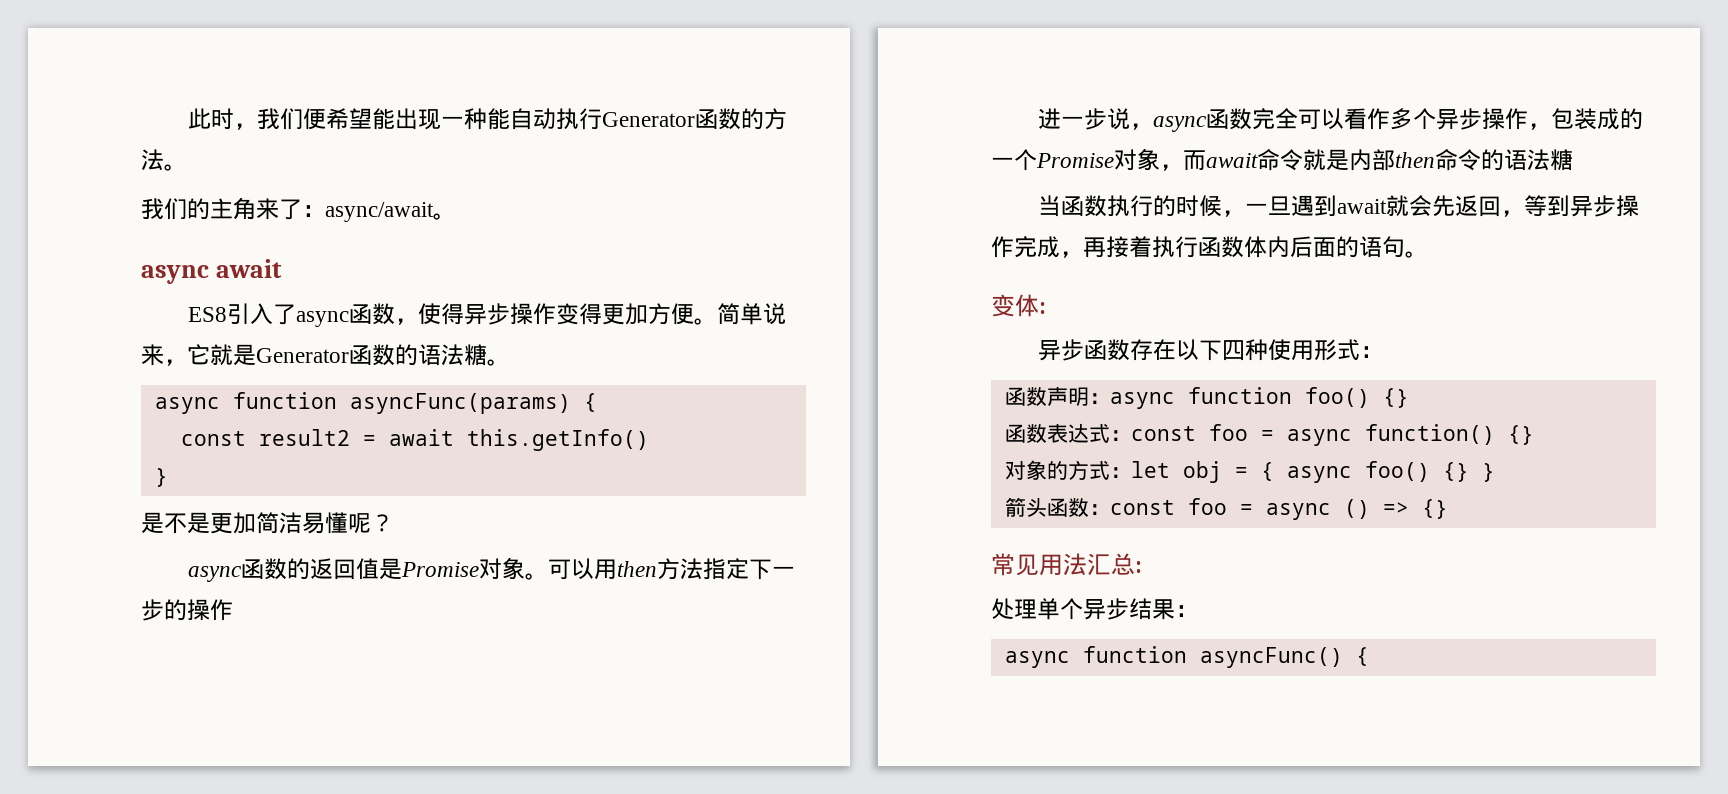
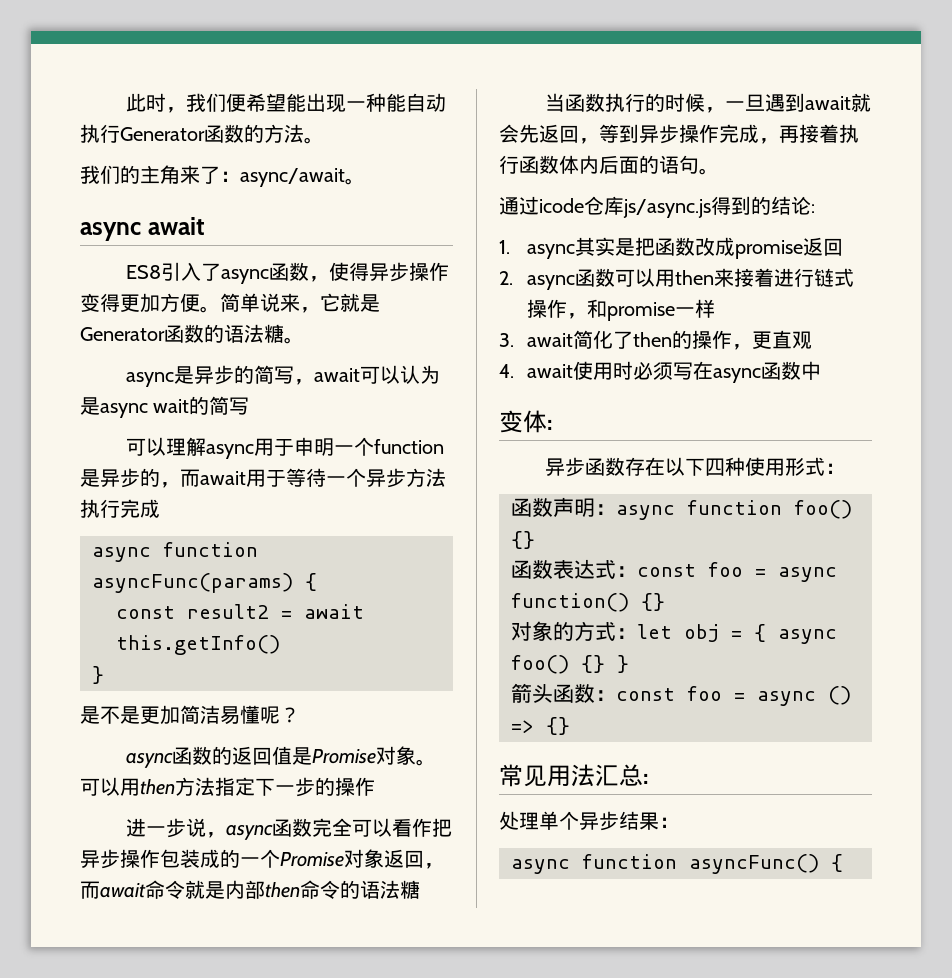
(510, 362) none -> [125,365,440,387] [80,396,250,418] [125,437,444,459] [80,468,446,488] [80,499,160,518] // async是异步的简写，await可以认为是async wait的简写 // 可以理解async用于申明一个function是异步的，而await用于等待一个异步方法执行完成
[1389,108,1551,130] 多个异步操作， -> [431,818,452,837] [80,849,160,869] 把异步操作
(1160, 159) none -> [384,849,424,868] 返回
(1428, 254) none -> [499,196,815,218] [499,237,843,259] [499,268,854,290] [526,299,715,321] [499,330,812,350] [499,361,821,383] // 通过icode仓库js/async.js得到的结论: // 1. async其实是把函数改成promise返回 // 2. async函数可以用then来接着进行链式操作，和promise一样 // 3. await简化了then的操作，更直观 // 4. await使用时必须写在async函数中

